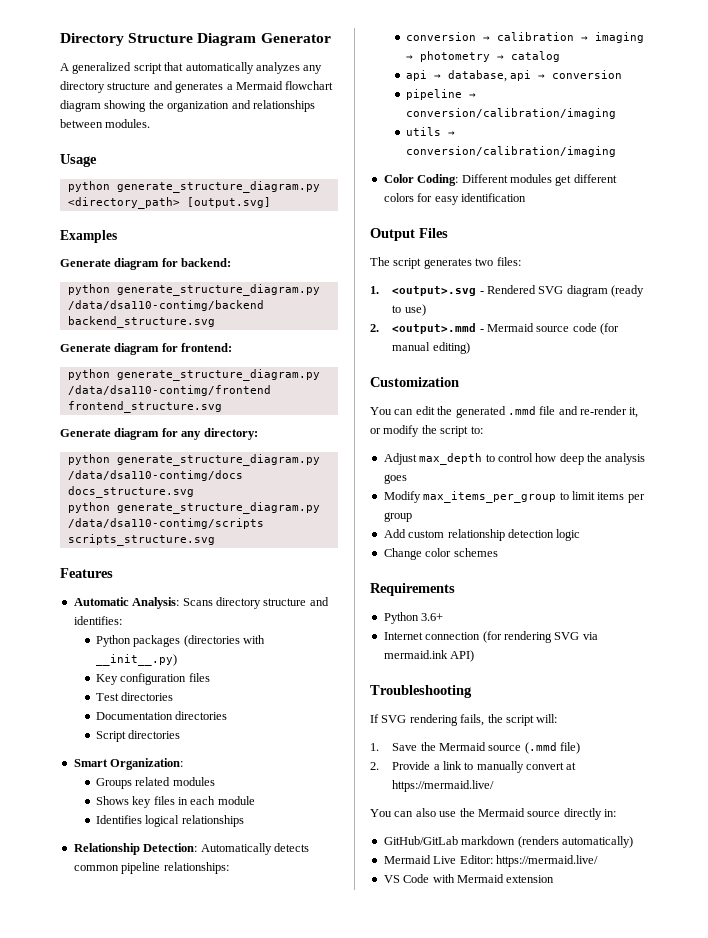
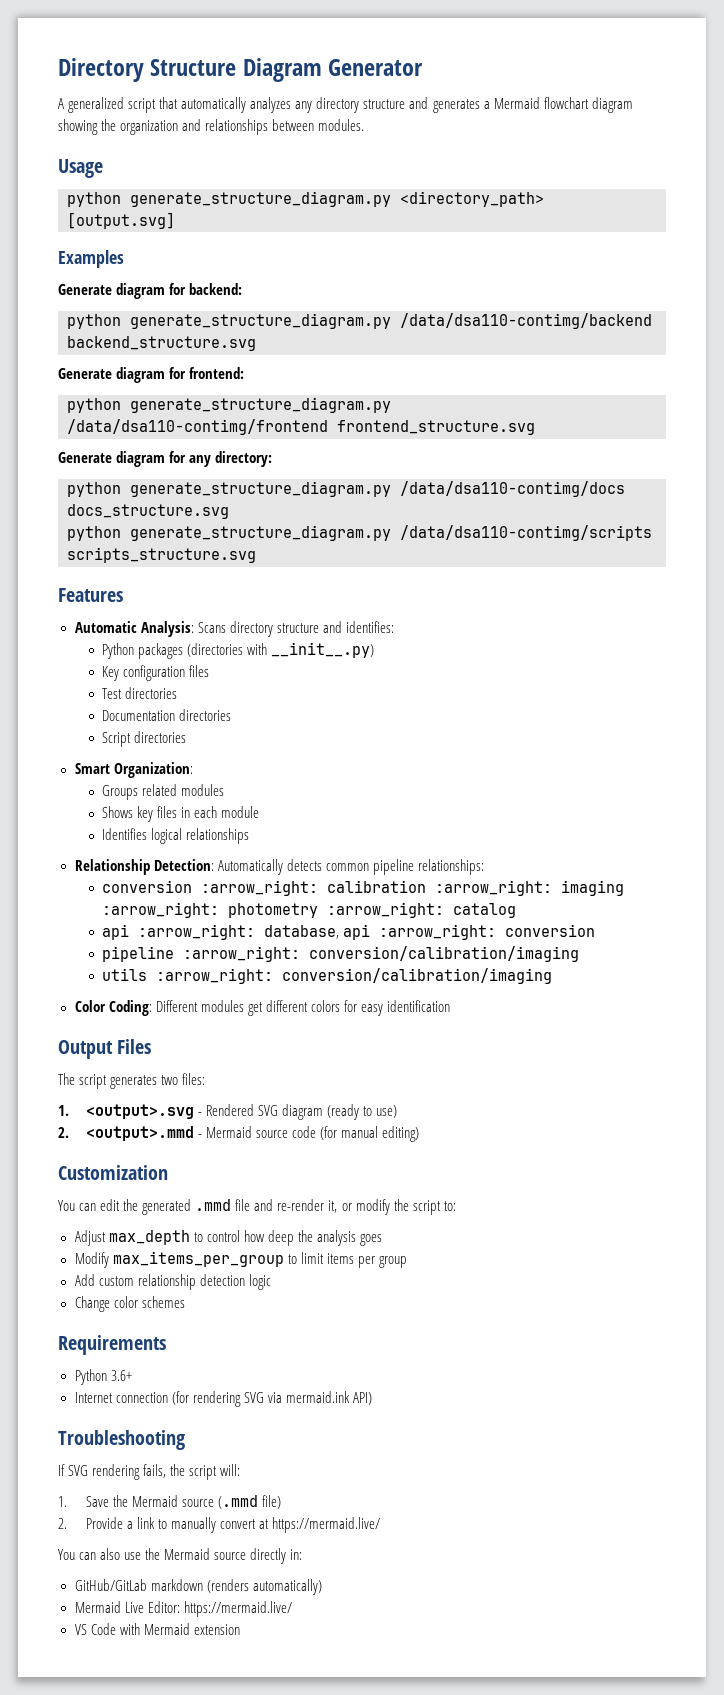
[482,32,644,43] [405,51,504,62] → calibration → imaging → photometry → -> [201,880,625,896] [102,902,445,918] :arrow_right: calibration :arrow_right: imaging :arrow_right: photometry :arrow_right:
[433,74,441,79] → -> [138,924,256,940] :arrow_right:
[538,74,546,79] → -> [379,924,497,940] :arrow_right:
[468,93,476,98] → -> [183,946,301,962] :arrow_right:
[447,131,455,136] → -> [156,968,274,984] :arrow_right:

